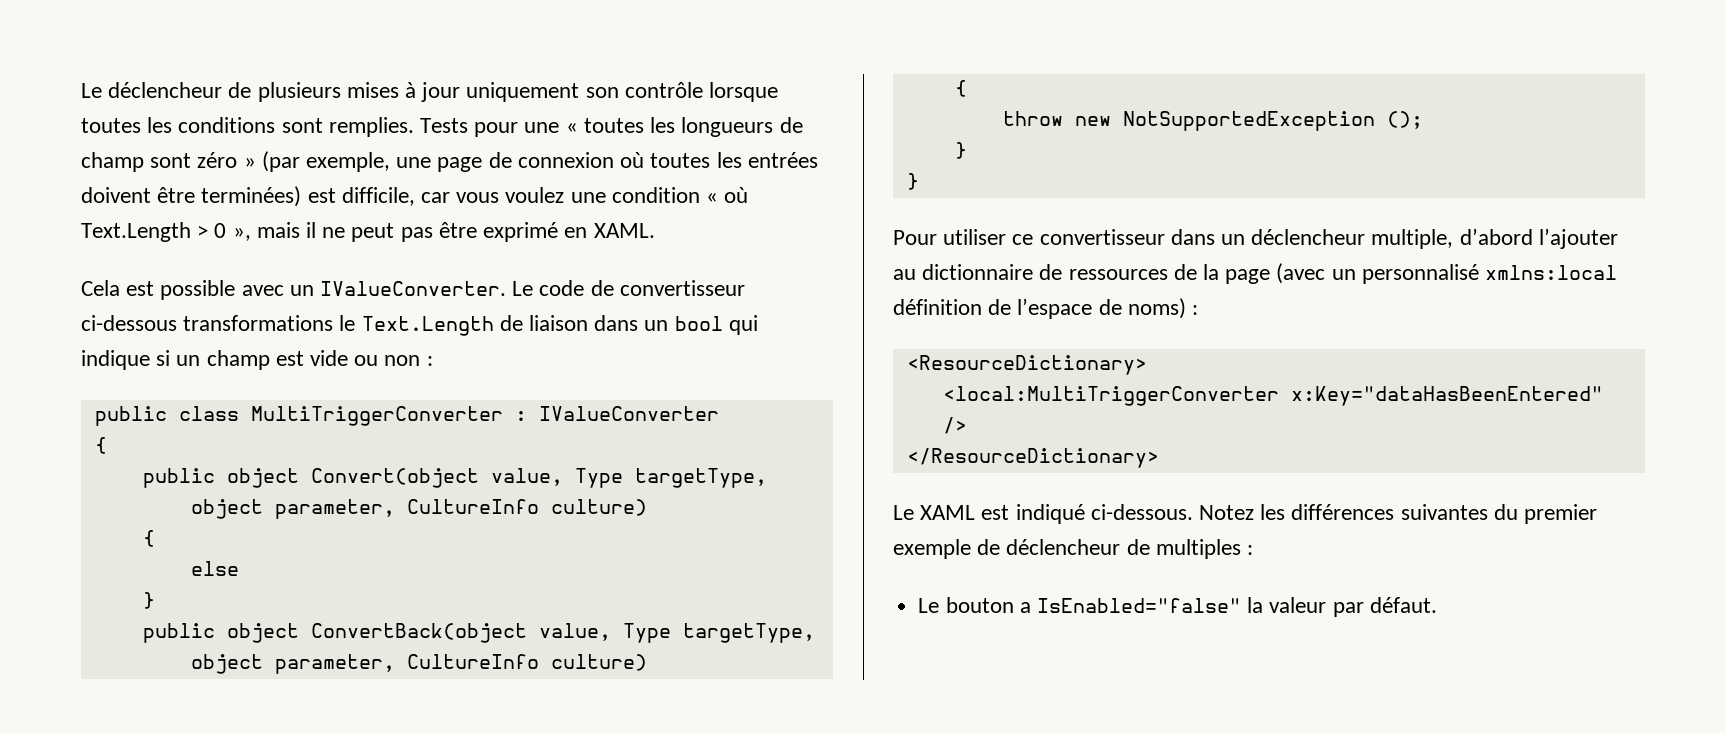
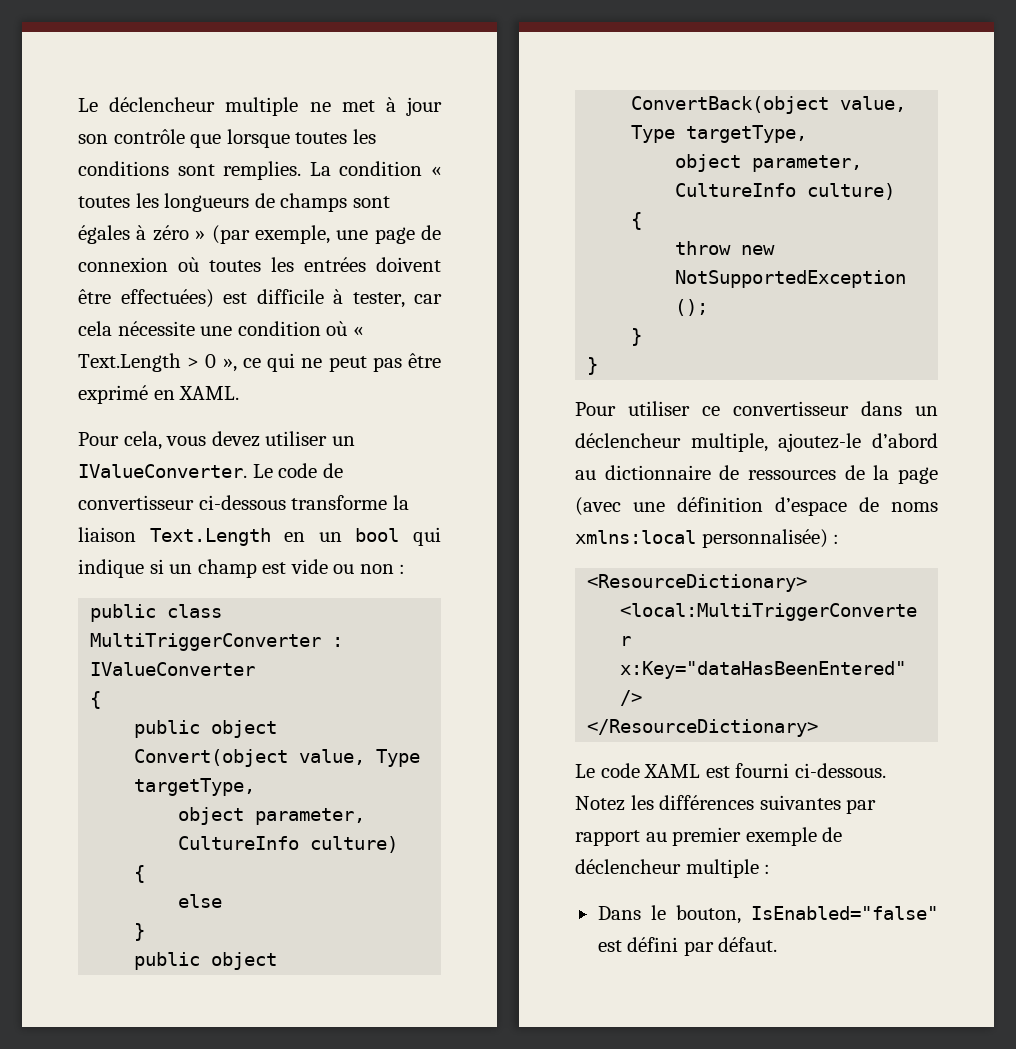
[228,82,399,102] de plusieurs mises -> [225,97,375,116] multiple ne met
[466,82,580,102] uniquement -> (443, 106) none
(703, 90) none -> [190,134,222,148] que
[420,118,560,137] Tests pour une -> [309,161,423,176] La condition
[81,152,192,172] champ sont -> [280,193,390,212] [78,225,147,244] champs sont égales à
[201,186,749,207] terminées) est difficile, car vous voulez une condition « où -> [120,289,442,308] [78,321,363,336] effectuées) est difficile à tester, car cela nécessite une condition où «
[256,222,317,238] mais il -> [242,353,296,372] ce qui
[81,280,284,300] Cela est possible avec -> [78,431,328,450] Pour cela, vous devez utiliser
[183,315,639,336] transformations le Text.Length de liaison dans -> [291,495,409,510] [78,527,306,546] transforme la liaison Text.Length en
[1459,228,1618,249] d’abord l’ajouter -> [778,433,938,452] ajoutez-le d’abord
[1331,264,1618,284] [893,298,1186,319] un personnalisé xmlns:local définition de l’espace de noms) -> [633,497,938,516] [575,529,828,548] une définition d’espace de noms xmlns:local personnalisée)
(914, 512) none -> [600,763,640,778] code
[1015,504,1085,524] indiqué -> [735,763,790,778] fourni
[1493,504,1518,520] du -> [846,799,877,814] [575,830,667,846] par rapport au
[1126,539,1254,559] [918,597,1327,613] de multiples : // Le bouton a IsEnabled="false" la valeur -> [685,859,771,878] [597,905,938,924] [597,937,679,952] multiple : // Dans le bouton, IsEnabled="false" est défini

